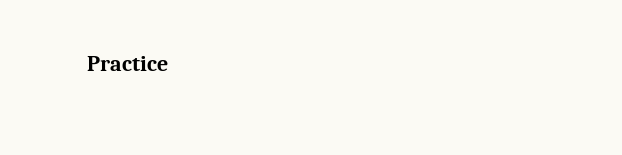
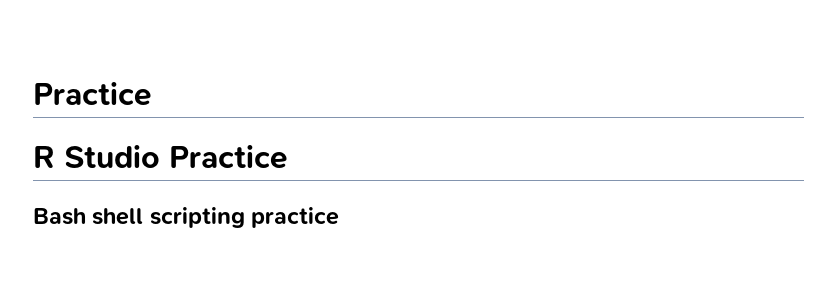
[87,56,168,71] Practice -> [33,82,151,106] [33,145,287,169] [33,207,340,228] Practice // R Studio Practice // Bash shell scripting practice

